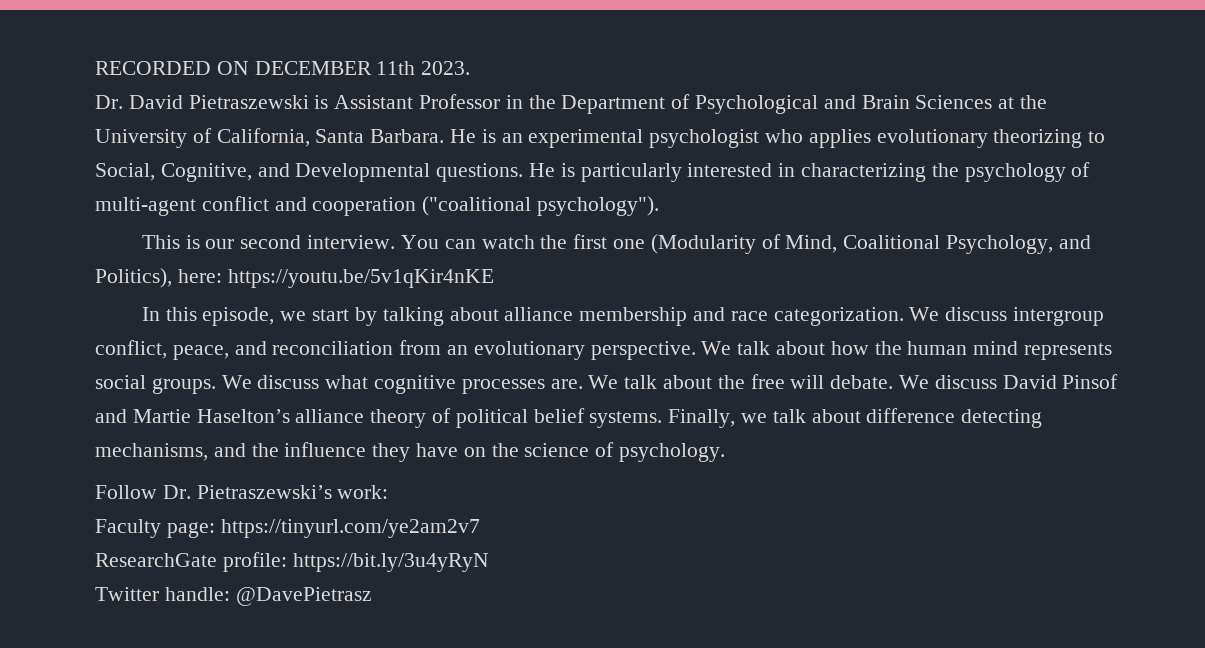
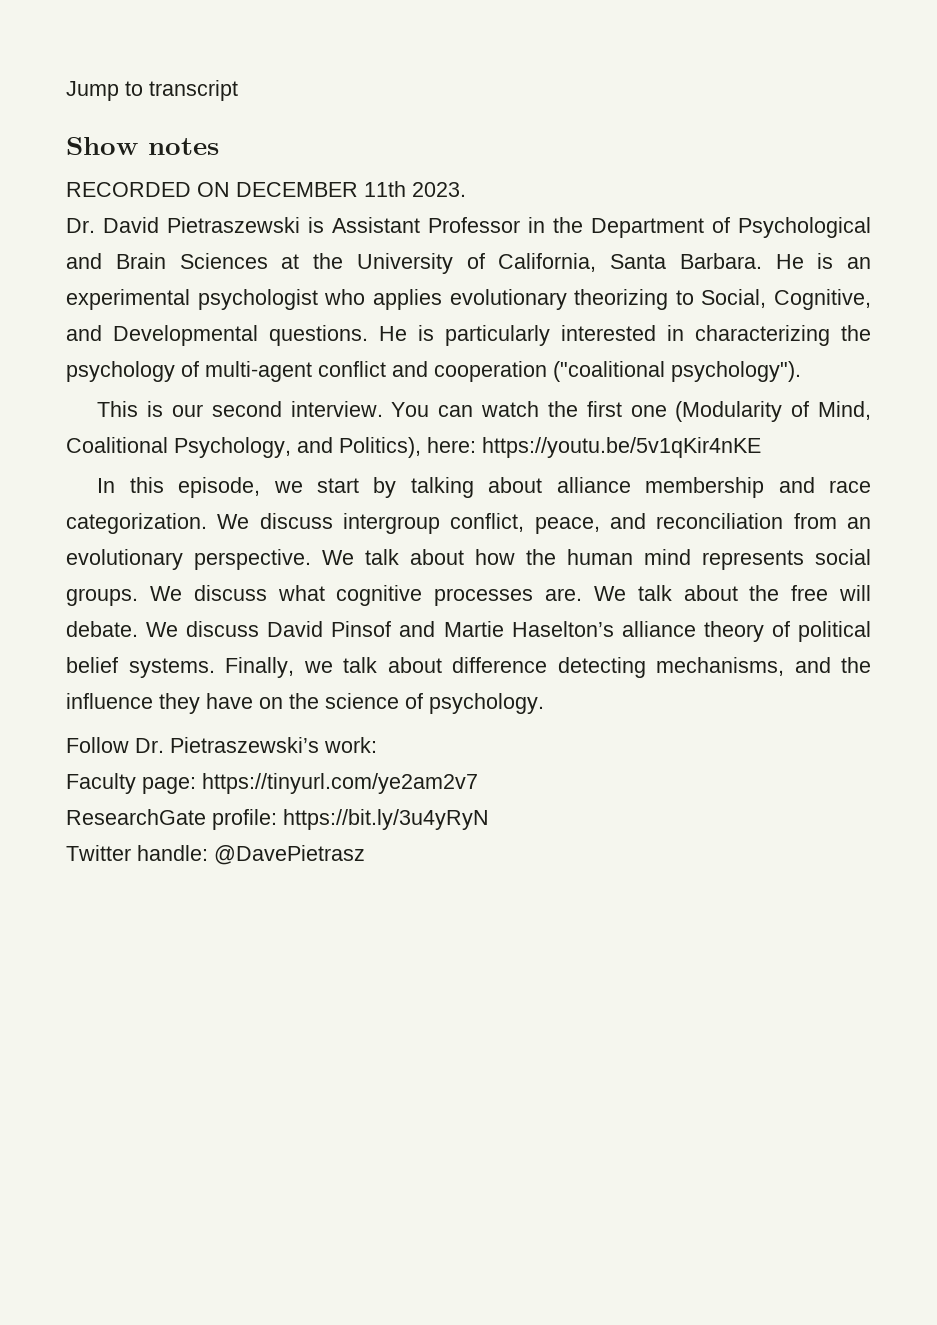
(95, 68) none -> [66,80,238,101] [66,137,219,155] Jump to transcript // Show notes //

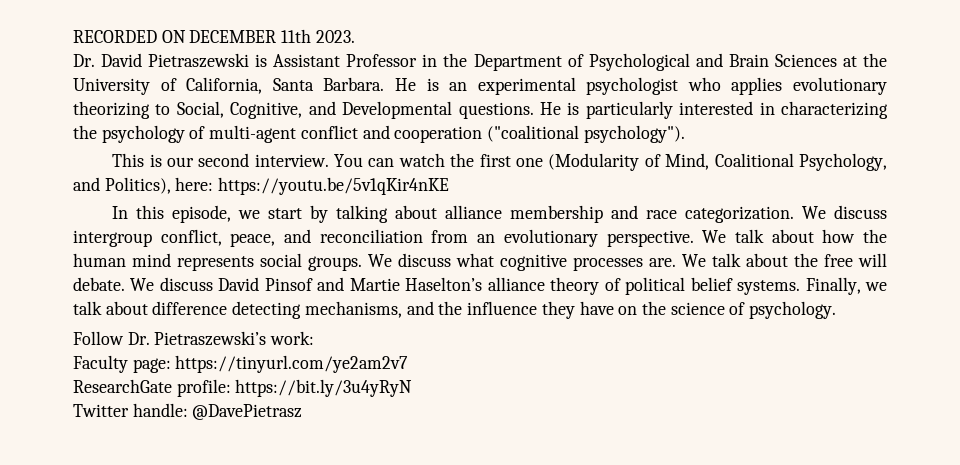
[66,80,238,101] [66,137,219,155] Jump to transcript // Show notes // -> (73, 36) none

